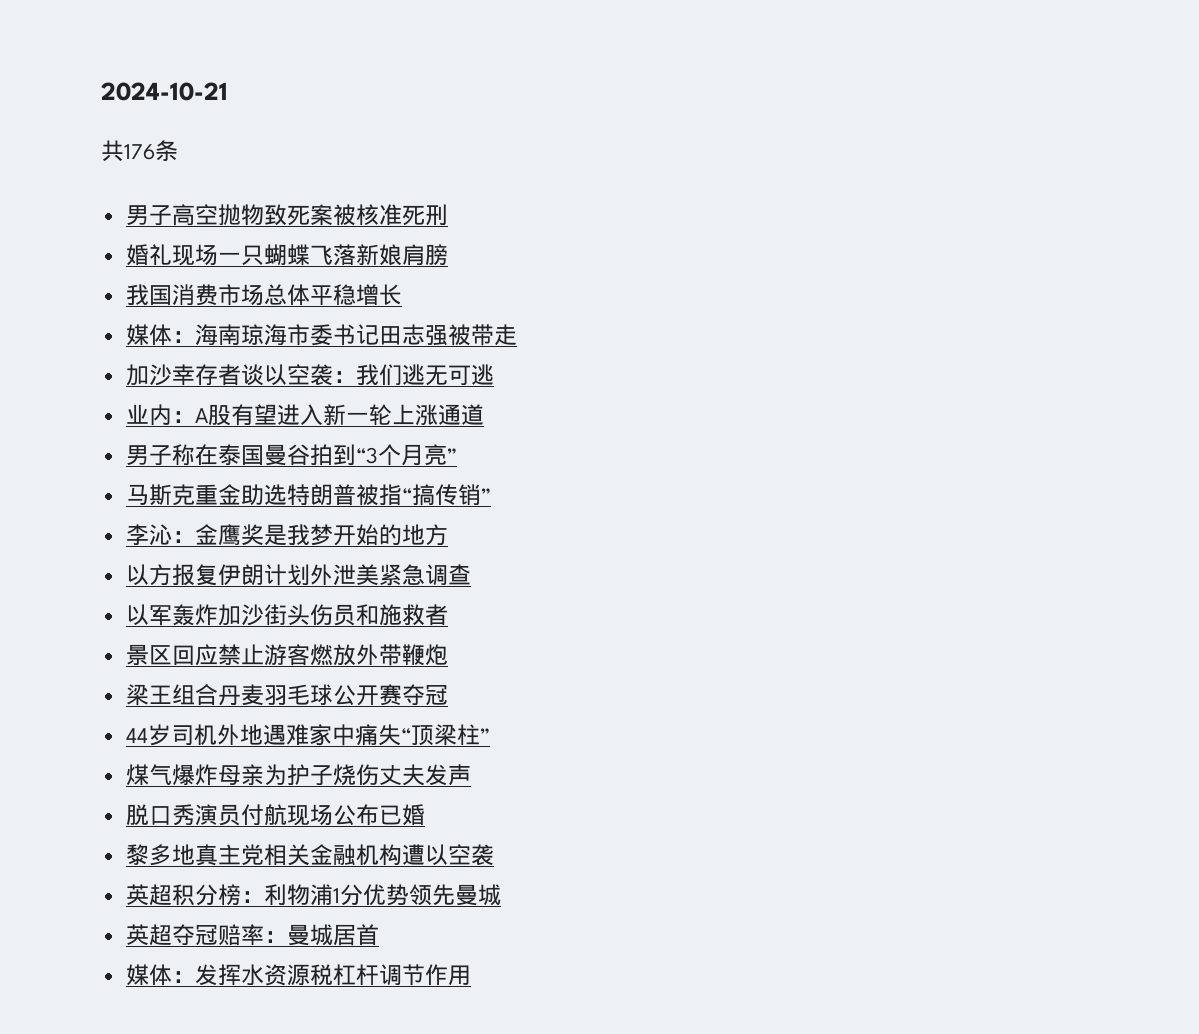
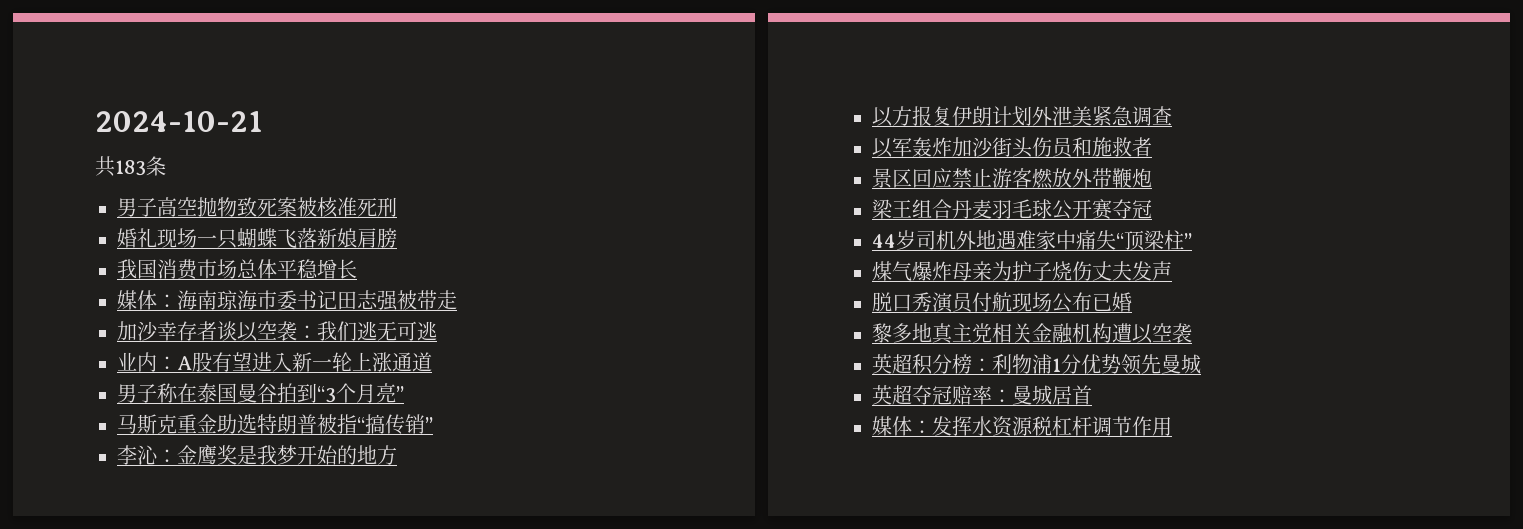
[124,144,155,160] 176 -> [115,160,146,176] 183

